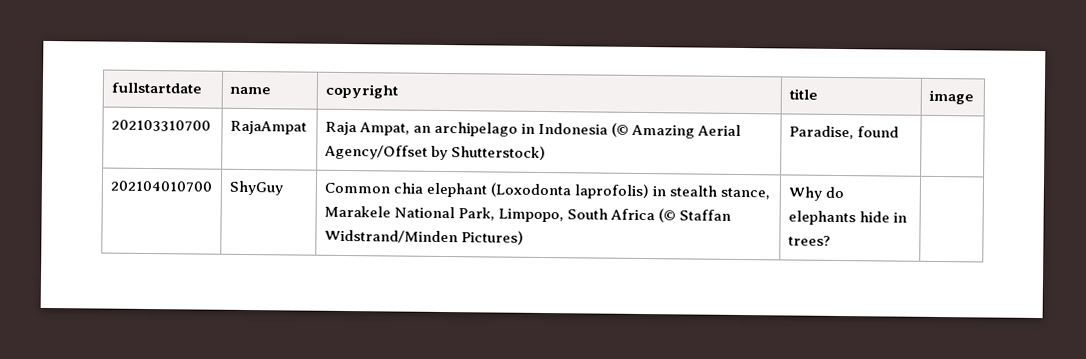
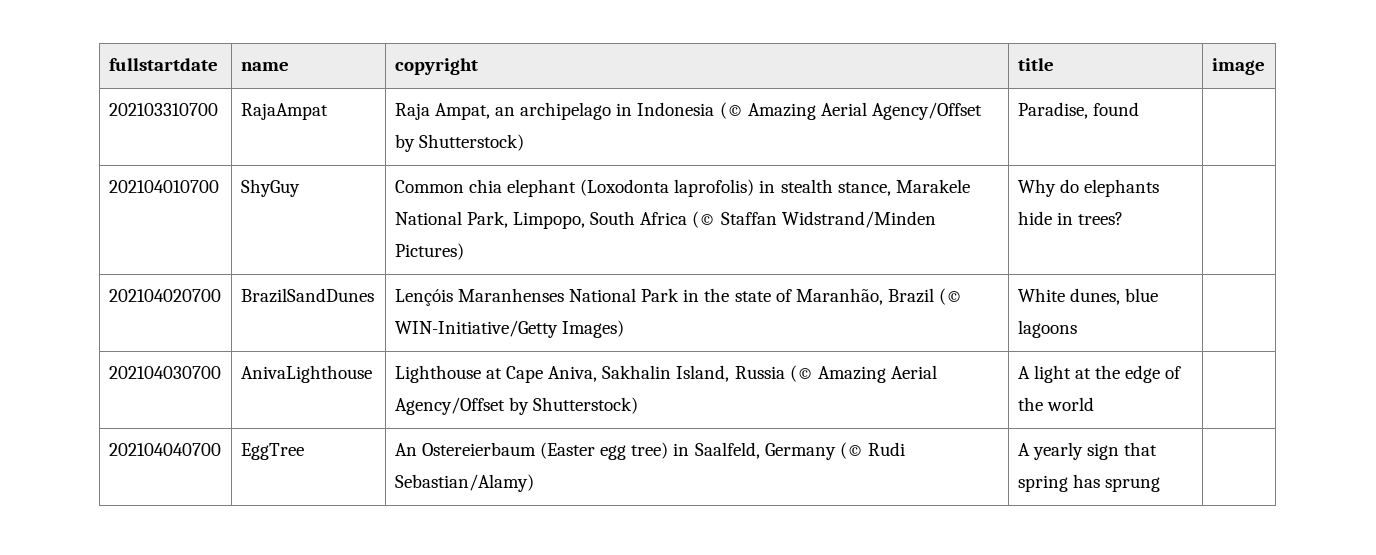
(831, 240) none -> [108,289,221,302] [240,288,374,303] [394,288,963,306] [394,320,624,338] [1017,288,1159,305] [1017,320,1077,338] [108,366,221,379] [240,365,372,383] [394,365,937,383] [394,397,639,415] [1017,365,1182,383] [1017,397,1094,411] [108,443,221,456] [240,443,304,460] [394,442,905,460] [394,474,534,492] [1017,442,1158,460] [1017,474,1161,492] // 202104020700 | BrazilSandDunes | Lençóis Maranhenses National Park in the state of Maranhão, Brazil (© WIN-Initiative/Getty Images) | White dunes, blue lagoons | // 202104030700 | AnivaLighthouse | Lighthouse at Cape Aniva, Sakhalin Island, Russia (© Amazing Aerial Agency/Offset by Shutterstock) | A light at the edge of the world | // 202104040700 | EggTree | An Ostereierbaum (Easter egg tree) in Saalfeld, Germany (© Rudi Sebastian/Alamy) | A yearly sign that spring has sprung |

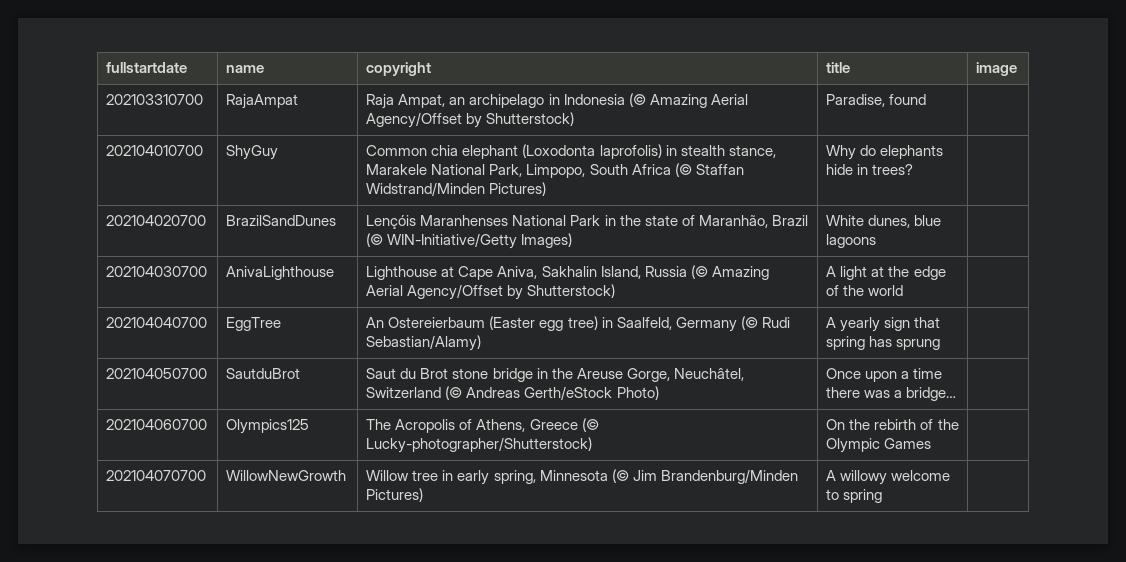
(1161, 484) none -> [106,368,208,379] [226,368,301,379] [366,368,744,382] [366,386,659,400] [826,368,943,382] [826,387,957,401] [106,419,208,430] [226,419,310,434] [366,418,599,433] [366,437,593,453] [826,419,959,430] [826,438,932,453] [106,470,207,481] [226,470,347,481] [366,469,798,485] [366,488,424,502] [826,470,951,485] [826,489,883,503] // 202104050700 | SautduBrot | Saut du Brot stone bridge in the Areuse Gorge, Neuchâtel, Switzerland (© Andreas Gerth/eStock Photo) | Once upon a time there was a bridge… | // 202104060700 | Olympics125 | The Acropolis of Athens, Greece (© Lucky-photographer/Shutterstock) | On the rebirth of the Olympic Games | // 202104070700 | WillowNewGrowth | Willow tree in early spring, Minnesota (© Jim Brandenburg/Minden Pictures) | A willowy welcome to spring |

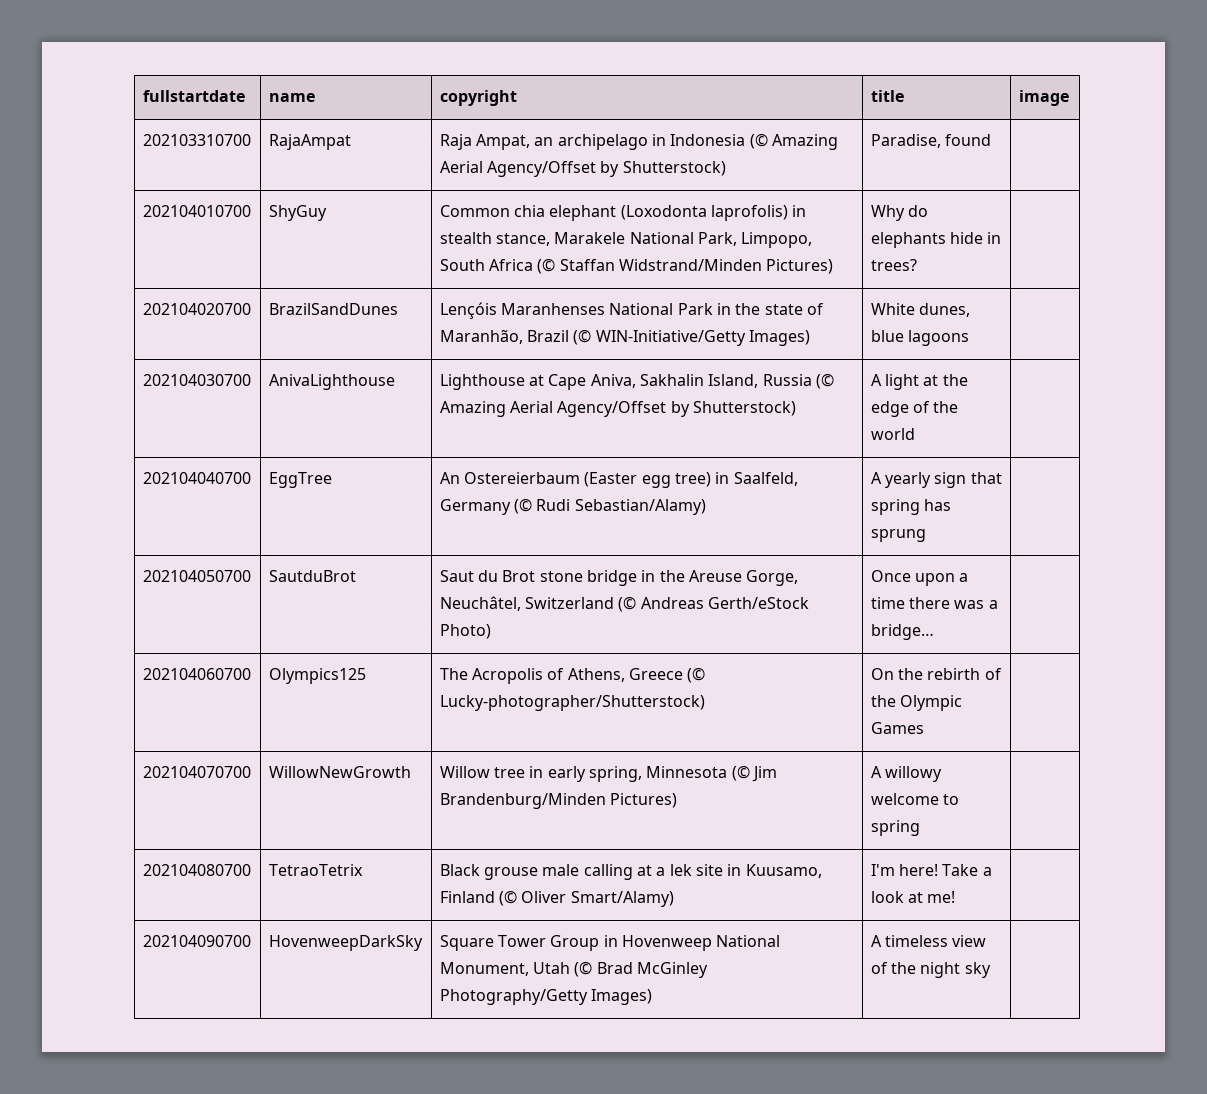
(883, 496) none -> [142,864,251,876] [268,864,363,876] [439,864,822,880] [439,890,674,907] [870,864,992,876] [870,891,956,903] [142,935,251,947] [268,935,423,951] [439,935,781,951] [439,961,708,978] [439,989,653,1005] [870,935,987,947] [870,962,991,978] // 202104080700 | TetraoTetrix | Black grouse male calling at a lek site in Kuusamo, Finland (© Oliver Smart/Alamy) | I'm here! Take a look at me! | // 202104090700 | HovenweepDarkSky | Square Tower Group in Hovenweep National Monument, Utah (© Brad McGinley Photography/Getty Images) | A timeless view of the night sky |

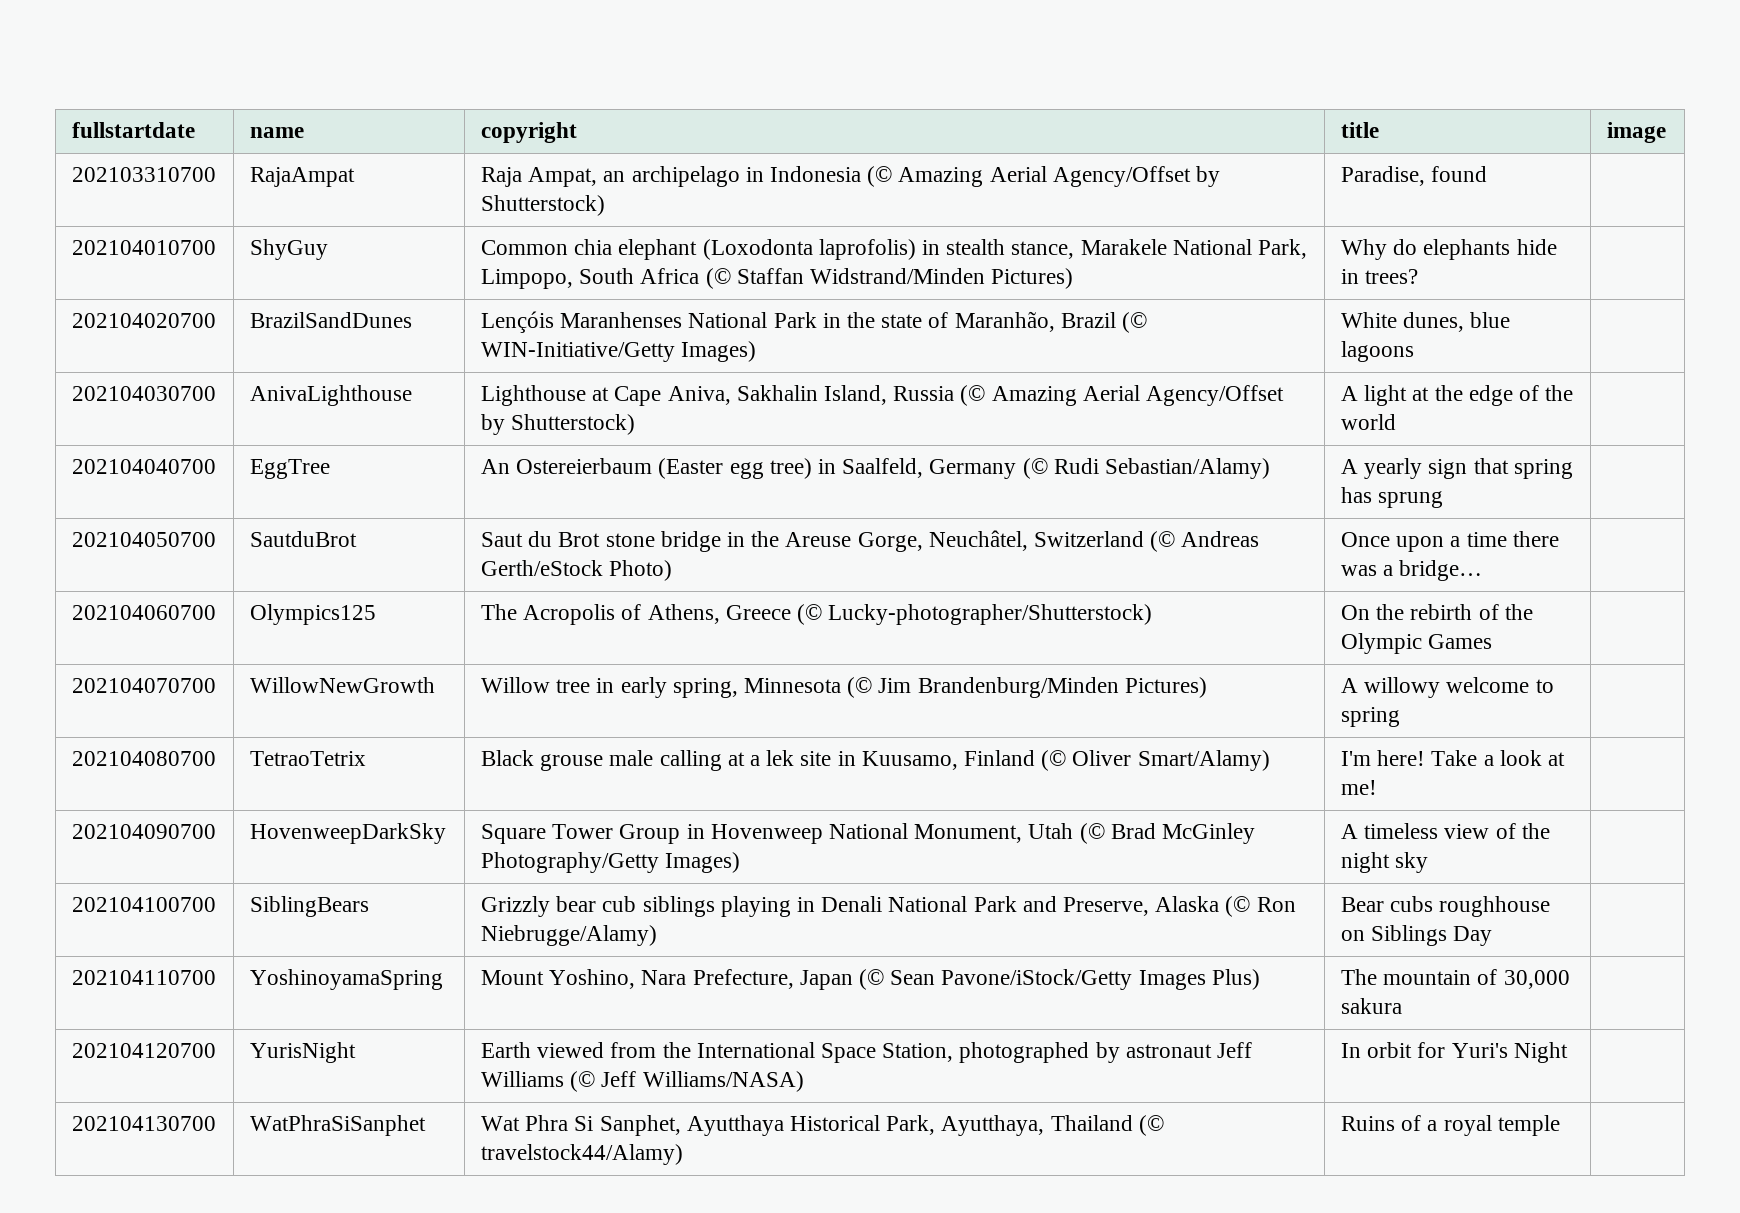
(991, 970) none -> [71,897,216,912] [249,896,369,917] [480,896,1296,917] [480,925,657,946] [1340,896,1551,917] [1340,925,1493,946] [71,970,216,985] [249,969,443,990] [480,969,1260,990] [1340,969,1570,989] [1340,998,1402,1014] [71,1043,216,1058] [249,1042,356,1063] [480,1042,1252,1063] [480,1071,804,1092] [1340,1042,1568,1063] [71,1116,216,1131] [249,1115,426,1136] [480,1115,1164,1136] [480,1144,683,1165] [1340,1115,1560,1136] // 202104100700 | SiblingBears | Grizzly bear cub siblings playing in Denali National Park and Preserve, Alaska (© Ron Niebrugge/Alamy) | Bear cubs roughhouse on Siblings Day | // 202104110700 | YoshinoyamaSpring | Mount Yoshino, Nara Prefecture, Japan (© Sean Pavone/iStock/Getty Images Plus) | The mountain of 30,000 sakura | // 202104120700 | YurisNight | Earth viewed from the International Space Station, photographed by astronaut Jeff Williams (© Jeff Williams/NASA) | In orbit for Yuri's Night | // 202104130700 | WatPhraSiSanphet | Wat Phra Si Sanphet, Ayutthaya Historical Park, Ayutthaya, Thailand (© travelstock44/Alamy) | Ruins of a royal temple |

